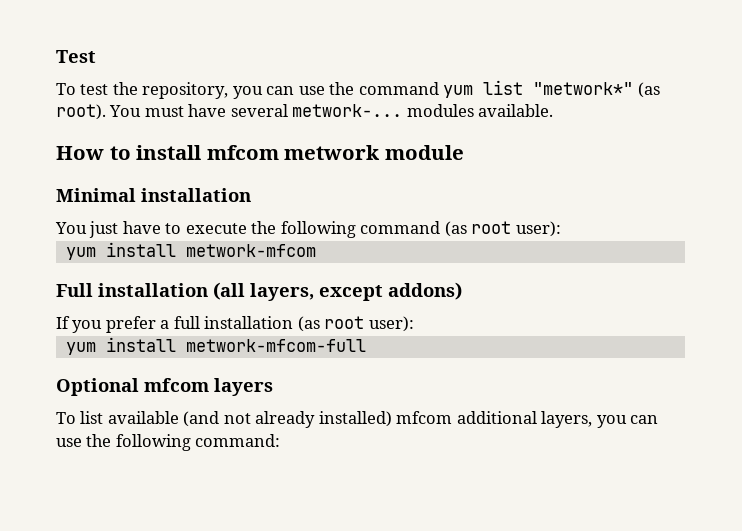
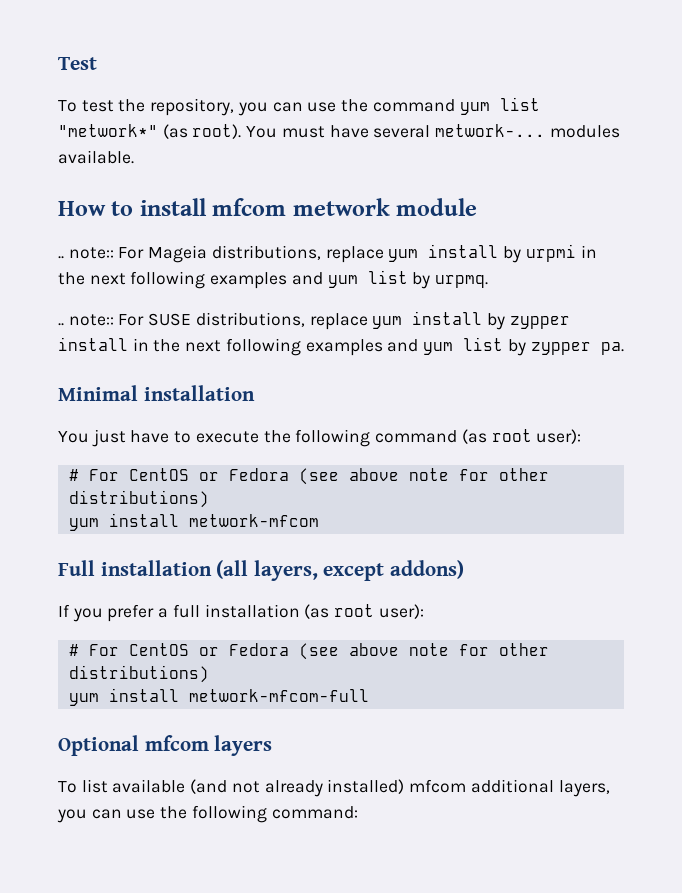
(464, 152) none -> [58,244,597,263] [58,270,489,289] [58,311,570,330] [58,337,624,356] // .. note:: For Mageia distributions, replace yum install by urpmi in the next following examples and yum list by urpmq. // .. note:: For SUSE distributions, replace yum install by zypper install in the next following examples and yum list by zypper pa.
(561, 229) none -> [68,468,549,485] [68,490,209,508] // # For CentOS or Fedora (see above note for other distributions)
(414, 324) none -> [68,643,549,660] [68,665,209,683] // # For CentOS or Fedora (see above note for other distributions)

